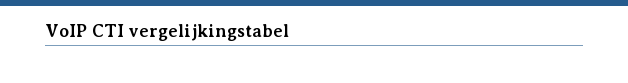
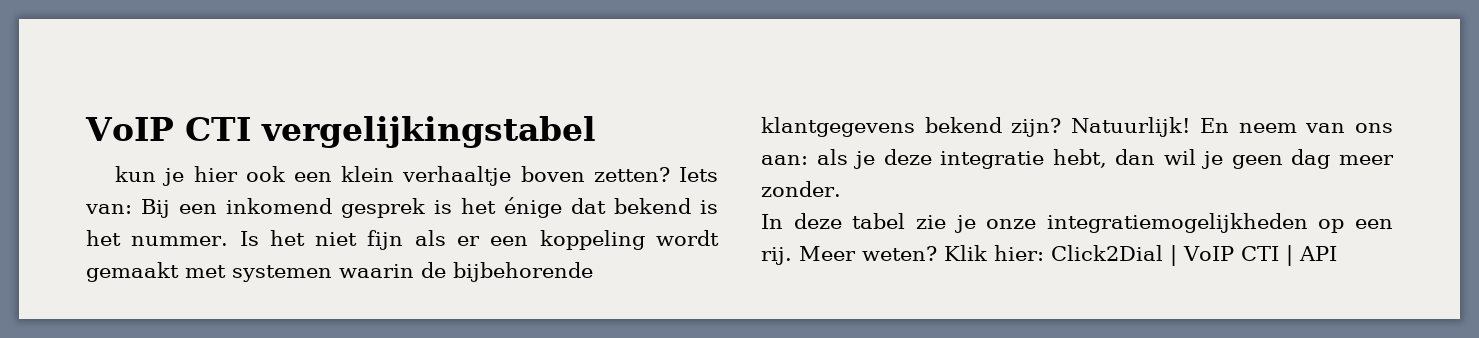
(290, 32) none -> [115,166,718,186] [85,197,718,218] [86,230,720,250] [86,262,593,282] [761,117,1393,137] [761,149,1394,169] [761,181,841,197] [761,213,1393,233] [761,245,1337,266] // kun je hier ook een klein verhaaltje boven zetten? Iets van: Bij een inkomend gesprek is het énige dat bekend is het nummer. Is het niet fijn als er een koppeling wordt gemaakt met systemen waarin de bijbehorende klantgegevens bekend zijn? Natuurlijk! En neem van ons aan: als je deze integratie hebt, dan wil je geen dag meer zonder. // In deze tabel zie je onze integratiemogelijkheden op een rij. Meer weten? Klik hier: Click2Dial | VoIP CTI | API

